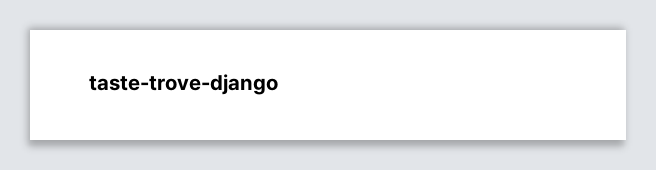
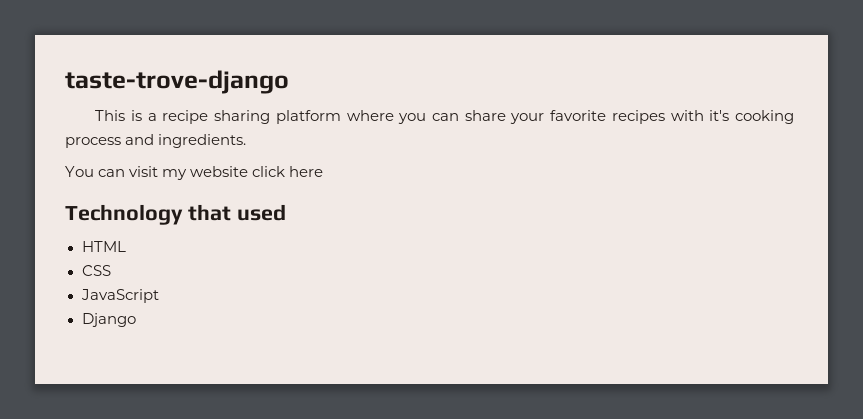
(278, 84) none -> [95,110,795,124] [65,134,247,148] [65,166,324,180] [65,204,286,225] [81,241,126,252] [81,265,111,276] [80,289,159,303] [81,313,136,327] // This is a recipe sharing platform where you can share your favorite recipes with it's cooking process and ingredients. // You can visit my website click here // Technology that used // HTML // CSS // JavaScript // Django

